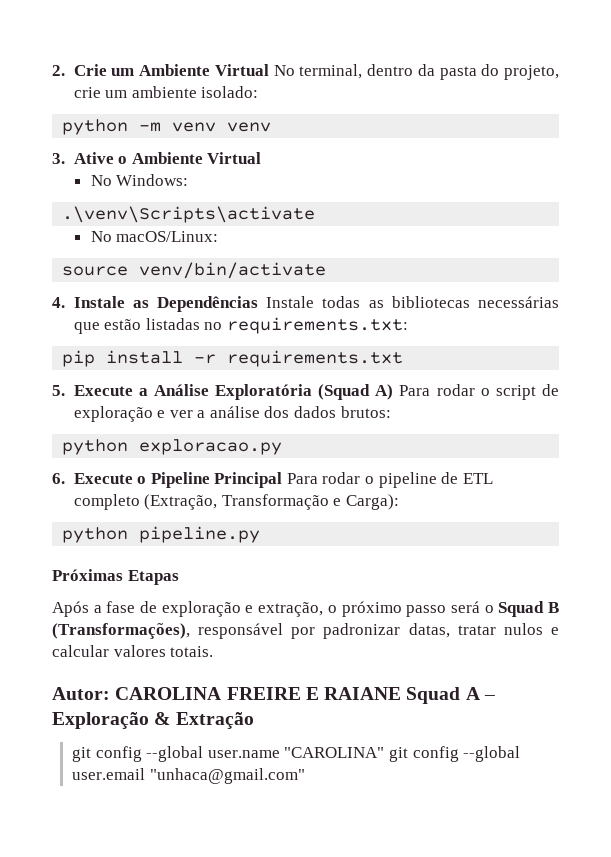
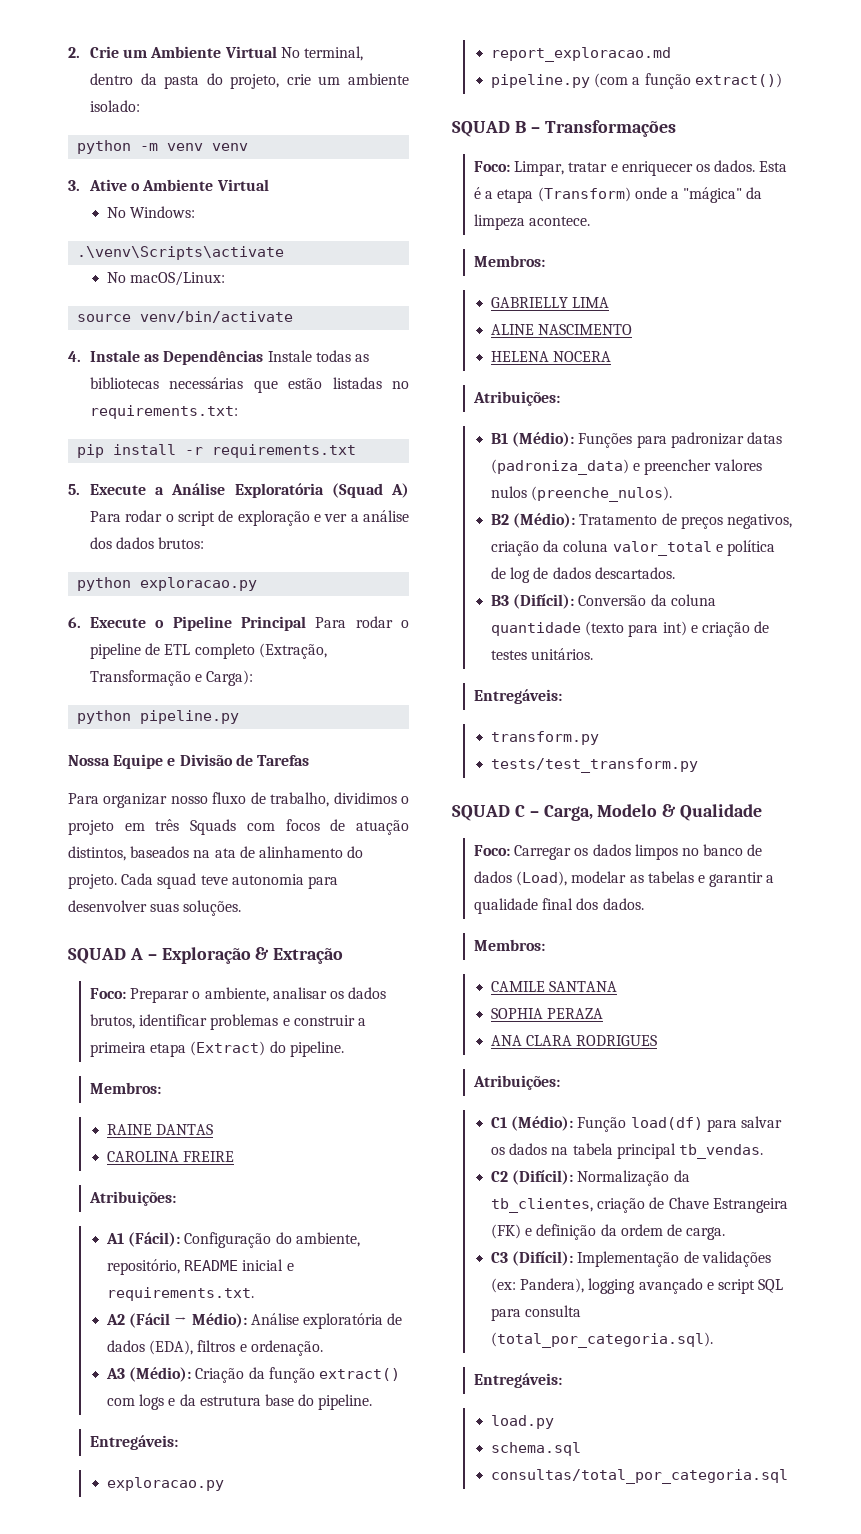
[52,569,179,585] [52,601,559,617] [52,623,560,639] [52,645,214,657] [52,687,461,704] Próximas Etapas // Após a fase de exploração e extração, o próximo passo será o Squad B (Transformações), responsável por padronizar datas, tratar nulos e calcular valores totais. // Autor: CAROLINA FREIRE E RAIANE Squad -> [68,754,309,769] [68,792,409,808] [68,819,409,835] [68,846,364,861] [68,873,338,889] [68,900,242,916] [68,948,126,964] Nossa Equipe e Divisão de Tarefas // Para organizar nosso fluxo de trabalho, dividimos o projeto em três Squads com focos de atuação distintos, baseados na ata de alinhamento do projeto. Cada squad teve autonomia para desenvolver suas soluções. // SQUAD
[72,746,521,762] [72,768,305,784] git config --global user.name "CAROLINA" git config --global user.email "unhaca@gmail.com" -> [89,987,387,1003] [89,1014,366,1030] [89,1041,344,1057] [89,1082,161,1094] [107,1124,214,1135] [107,1151,235,1162] [88,1191,176,1206] [106,1232,360,1248] [107,1259,294,1275] [107,1287,255,1301] [106,1313,403,1329] [107,1340,323,1356] [106,1367,400,1383] [107,1394,373,1410] [89,1435,178,1450] [107,1477,225,1491] [491,47,672,62] [491,73,782,89] [452,120,676,137] [473,160,788,176] [473,187,763,203] [473,214,591,230] [473,255,545,267] [491,297,610,308] [491,324,633,335] [491,351,612,362] [472,391,560,406] [491,432,782,448] [491,459,762,475] [491,486,673,502] [491,513,792,529] [491,540,775,556] [491,567,675,583] [491,594,716,609] [491,621,770,637] [491,648,594,660] [473,689,562,704] [491,731,600,745] [491,758,699,773] [452,804,763,821] [473,844,763,860] [473,871,775,887] [473,898,644,914] [473,939,545,951] [491,981,618,992] [491,1008,604,1019] [491,1035,658,1046] [472,1075,560,1090] [491,1116,782,1132] [491,1143,763,1159] [491,1170,690,1186] [491,1197,788,1213] [491,1224,726,1240] [491,1251,771,1267] [491,1278,784,1294] [491,1305,582,1321] [491,1332,714,1348] [473,1373,562,1388] [491,1415,555,1429] [491,1442,582,1456] [491,1469,789,1484] Foco: Preparar o ambiente, analisar os dados brutos, identificar problemas e construir a primeira etapa (Extract) do pipeline. // Membros: // RAINE DANTAS // CAROLINA FREIRE // Atribuições: // A1 (Fácil): Configuração do ambiente, repositório, README inicial e requirements.txt. // A2 (Fácil → Médio): Análise exploratória de dados (EDA), filtros e ordenação. // A3 (Médio): Criação da função extract() com logs e da estrutura base do pipeline. // Entregáveis: // exploracao.py // report_exploracao.md // pipeline.py (com a função extract()) // SQUAD B – Transformações // Foco: Limpar, tratar e enriquecer os dados. Esta é a etapa (Transform) onde a "mágica" da limpeza acontece. // Membros: // GABRIELLY LIMA // ALINE NASCIMENTO // HELENA NOCERA // Atribuições: // B1 (Médio): Funções para padronizar datas (padroniza_data) e preencher valores nulos (preenche_nulos). // B2 (Médio): Tratamento de preços negativos, criação da coluna valor_total e política de log de dados descartados. // B3 (Difícil): Conversão da coluna quantidade (texto para int) e criação de testes unitários. // Entregáveis: // transform.py // tests/test_transform.py // SQUAD C – Carga, Modelo & Qualidade // Foco: Carregar os dados limpos no banco de dados (Load), modelar as tabelas e garantir a qualidade final dos dados. // Membros: // CAMILE SANTANA // SOPHIA PERAZA // ANA CLARA RODRIGUES // Atribuições: // C1 (Médio): Função load(df) para salvar os dados na tabela principal tb_vendas. // C2 (Difícil): Normalização da tb_clientes, criação de Chave Estrangeira (FK) e definição da ordem de carga. // C3 (Difícil): Implementação de validações (ex: Pandera), logging avançado e script SQL para consulta (total_por_categoria.sql). // Entregáveis: // load.py // schema.sql // consultas/total_por_categoria.sql

